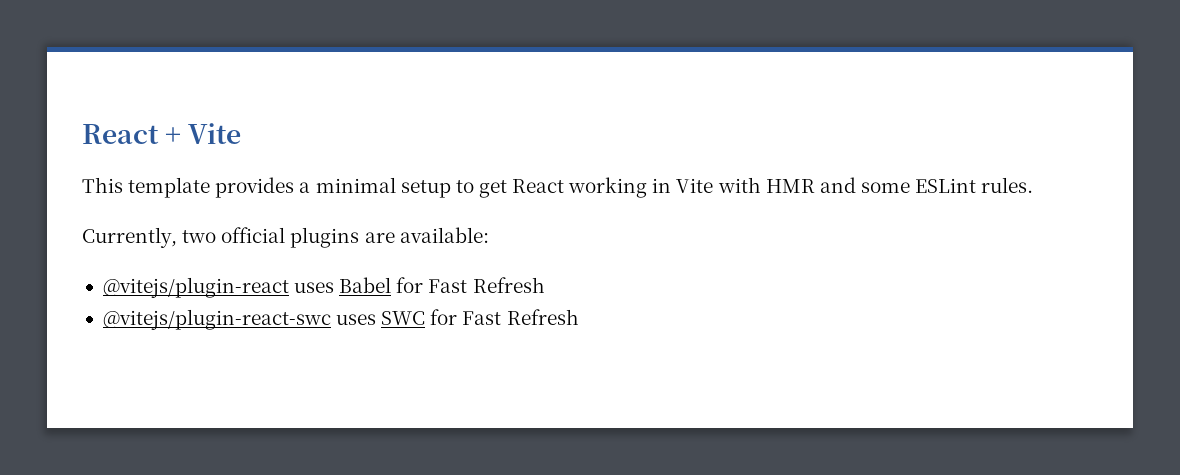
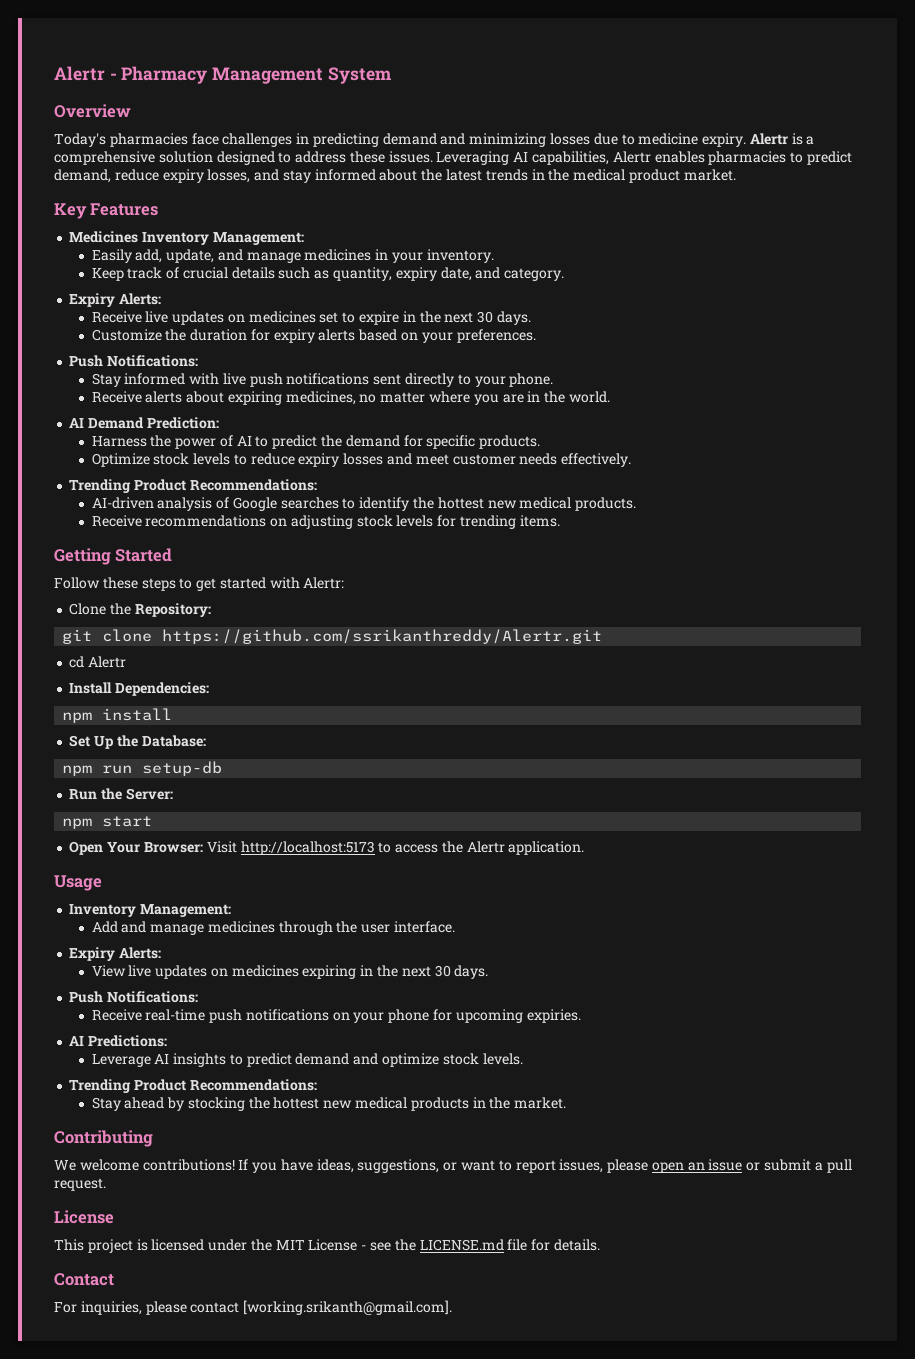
[82,123,242,144] [82,177,1034,198] [82,227,489,248] [102,277,545,298] [102,309,579,330] React + Vite // This template provides a minimal setup to get React working in Vite with HMR and some ESLint rules. // Currently, two official plugins are available: // @vitejs/plugin-react uses Babel for Fast Refresh // @vitejs/plugin-react-swc uses SWC for Fast Refresh -> [54,66,391,84] [54,104,131,118] [54,133,815,147] [54,151,852,165] [54,169,736,183] [54,203,159,219] [69,231,304,245] [91,249,494,263] [91,267,565,281] [69,293,162,307] [91,311,531,325] [91,329,536,343] [69,355,199,367] [91,373,554,387] [91,391,610,405] [69,417,219,429] [91,435,541,449] [91,453,632,467] [69,479,317,493] [91,497,637,511] [91,515,560,529] [54,548,173,565] [54,577,345,591] [69,603,211,617] [62,629,603,644] [69,656,127,668] [69,682,210,696] [62,708,173,723] [69,735,206,749] [62,761,223,776] [69,788,173,800] [62,816,153,829] [69,841,585,855] [54,875,102,891] [69,904,232,917] [91,921,455,935] [69,947,162,961] [91,965,489,979] [69,991,199,1003] [91,1009,581,1023] [69,1035,168,1047] [91,1053,523,1067] [69,1079,317,1093] [91,1097,567,1111] [54,1130,153,1147] [54,1159,852,1173] [54,1178,106,1191] [54,1210,114,1224] [54,1239,600,1253] [54,1273,114,1286] [54,1300,453,1316] Alertr - Pharmacy Management System // Overview // Today's pharmacies face challenges in predicting demand and minimizing losses due to medicine expiry. Alertr is a comprehensive solution designed to address these issues. Leveraging AI capabilities, Alertr enables pharmacies to predict demand, reduce expiry losses, and stay informed about the latest trends in the medical product market. // Key Features // Medicines Inventory Management: // Easily add, update, and manage medicines in your inventory. // Keep track of crucial details such as quantity, expiry date, and category. // Expiry Alerts: // Receive live updates on medicines set to expire in the next 30 days. // Customize the duration for expiry alerts based on your preferences. // Push Notifications: // Stay informed with live push notifications sent directly to your phone. // Receive alerts about expiring medicines, no matter where you are in the world. // AI Demand Prediction: // Harness the power of AI to predict the demand for specific products. // Optimize stock levels to reduce expiry losses and meet customer needs effectively. // Trending Product Recommendations: // AI-driven analysis of Google searches to identify the hottest new medical products. // Receive recommendations on adjusting stock levels for trending items. // Getting Started // Follow these steps to get started with Alertr: // Clone the Repository: // git clone https://github.com/ssrikanthreddy/Alertr.git // cd Alertr // Install Dependencies: // npm install // Set Up the Database: // npm run setup-db // Run the Server: // npm start // Open Your Browser: Visit http://localhost:5173 to access the Alertr application. // Usage // Inventory Management: // Add and manage medicines through the user interface. // Expiry Alerts: // View live updates on medicines expiring in the next 30 days. // Push Notifications: // Receive real-time push notifications on your phone for upcoming expiries. // AI Predictions: // Leverage AI insights to predict demand and optimize stock levels. // Trending Product Recommendations: // Stay ahead by stocking the hottest new medical products in the market. // Contributing // We welcome contributions! If you have ideas, suggestions, or want to report issues, please open an issue or submit a pull request. // License // This project is licensed under the MIT License - see the LICENSE.md file for details. // Contact // For inquiries, please contact [working.srikanth@gmail.com].

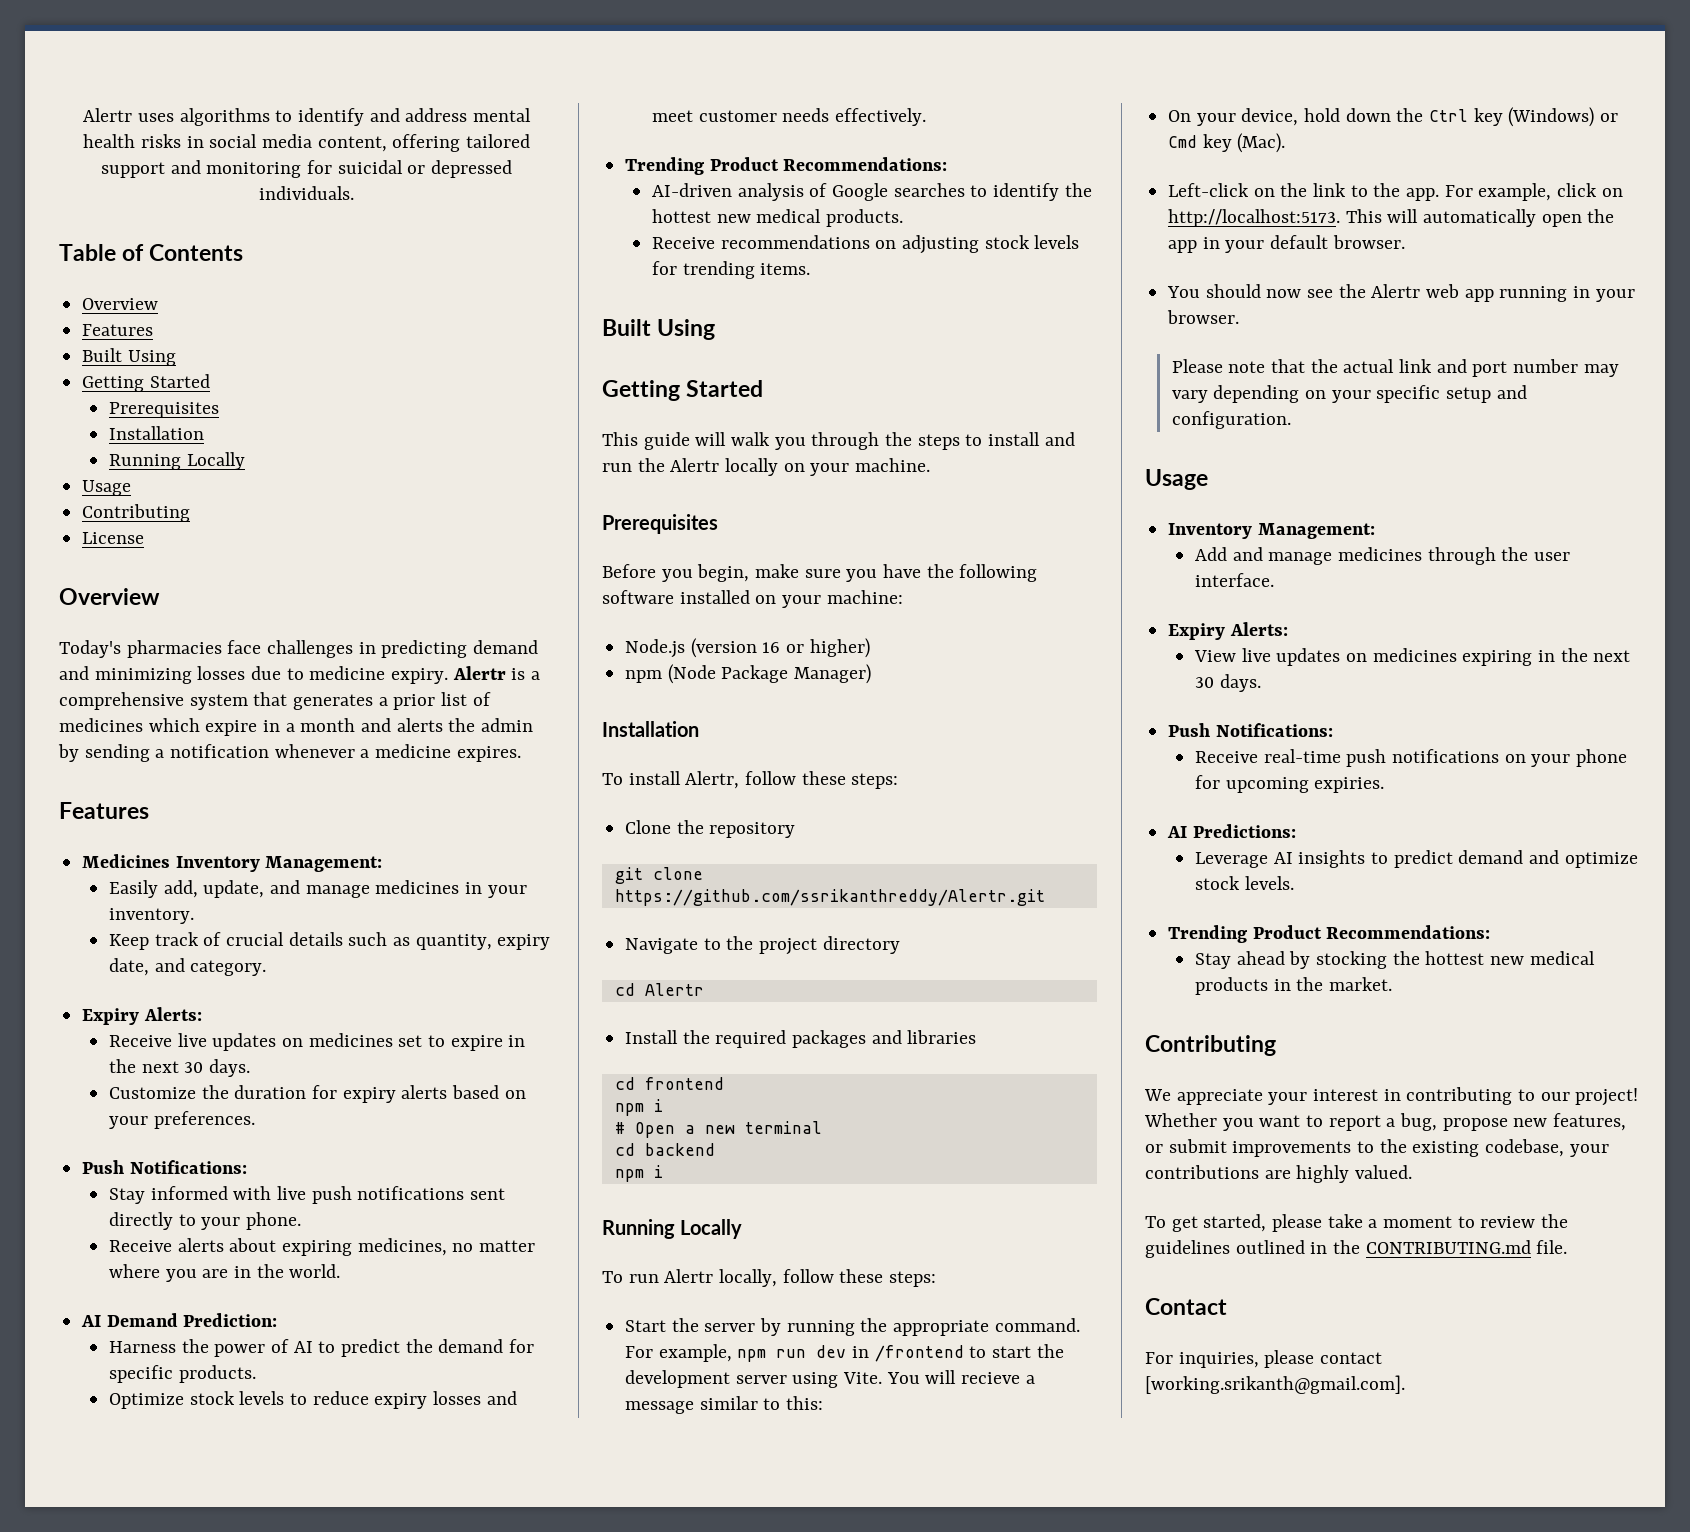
[54,66,391,84] Alertr - Pharmacy Management System -> [83,108,531,126] [83,134,530,152] [100,160,513,178] [259,186,354,200] [59,244,244,261] [82,298,159,310] [82,324,154,336] [82,348,176,366] [82,374,210,392] [108,402,219,418] [108,426,204,440] [108,452,245,470] [82,480,132,496] [82,504,191,522] [82,532,145,544] Alertr uses algorithms to identify and address mental health risks in social media content, offering tailored support and monitoring for suicidal or depressed individuals. // Table of Contents // Overview // Features // Built Using // Getting Started // Prerequisites // Installation // Running Locally // Usage // Contributing // License
[158,151,852,165] [54,169,736,183] [54,203,87,219] solution designed to address these issues. Leveraging AI capabilities, Alertr enables pharmacies to predict demand, reduce expiry losses, and stay informed about the latest trends in the medical product market. // Key -> [189,692,491,710] [59,718,534,736] [58,744,521,762] system that generates a prior list of medicines which expire in a month and alerts the admin by sending a notification whenever a medicine expires. //
[54,548,173,565] [54,577,345,591] // Getting Started // Follow these steps to get started with Alertr: -> [602,319,716,340] [602,380,764,401] [602,432,1075,450] [602,458,931,476] [602,514,718,534] [602,564,1038,582] [602,590,903,608] [625,638,870,658] [625,664,872,684] [602,721,699,737] [602,771,899,789] // Built Using // Getting Started // This guide will walk you through the steps to install and run the Alertr locally on your machine. // Prerequisites // Before you begin, make sure you have the following software installed on your machine: // Node.js (version 16 or higher) // npm (Node Package Manager) // Installation // To install Alertr, follow these steps:
[134,603,211,617] Repository: -> [709,822,796,838] repository
[69,656,127,668] [69,682,210,696] [62,708,173,723] [69,735,206,749] [62,761,223,776] [69,788,173,800] [62,816,153,829] [69,841,585,855] cd Alertr // Install Dependencies: // npm install // Set Up the Database: // npm run setup-db // Run the Server: // npm start // Open Your Browser: Visit http://localhost:5173 to access the Alertr application. -> [625,936,900,955] [614,983,704,996] [625,1030,977,1048] [614,1077,724,1090] [614,1099,663,1116] [614,1121,822,1138] [614,1143,715,1156] [614,1165,663,1182] [602,1219,743,1239] [602,1269,937,1287] [625,1318,1080,1336] [625,1344,1064,1362] [625,1370,1035,1388] [625,1396,824,1414] [1168,107,1619,127] [1168,133,1286,153] [1168,183,1623,201] [1168,209,1615,227] [1168,235,1405,253] [1167,284,1635,302] [1167,310,1240,324] [1171,359,1619,377] [1171,385,1527,403] [1171,411,1291,429] Navigate to the project directory // cd Alertr // Install the required packages and libraries // cd frontend // npm i // # Open a new terminal // cd backend // npm i // Running Locally // To run Alertr locally, follow these steps: // Start the server by running the appropriate command. For example, npm run dev in /frontend to start the development server using Vite. You will recieve a message similar to this: // On your device, hold down the Ctrl key (Windows) or Cmd key (Mac). // Left-click on the link to the app. For example, click on http://localhost:5173. This will automatically open the app in your default browser. // You should now see the Alertr web app running in your browser. // Please note that the actual link and port number may vary depending on your specific setup and configuration.
[79,1159,852,1173] [54,1178,106,1191] [54,1210,114,1224] [54,1239,600,1253] welcome contributions! If you have ideas, suggestions, or want to report issues, please open an issue or submit a pull request. // License // This project is licensed under the MIT License - see the LICENSE.md file for details. -> [1176,1087,1639,1106] [1144,1113,1627,1131] [1145,1139,1609,1157] [1145,1165,1413,1183] [1145,1214,1569,1232] [1145,1240,1568,1258] appreciate your interest in contributing to our project! Whether you want to report a bug, propose new features, or submit improvements to the existing codebase, your contributions are highly valued. // To get started, please take a moment to review the guidelines outlined in the CONTRIBUTING.md file.

